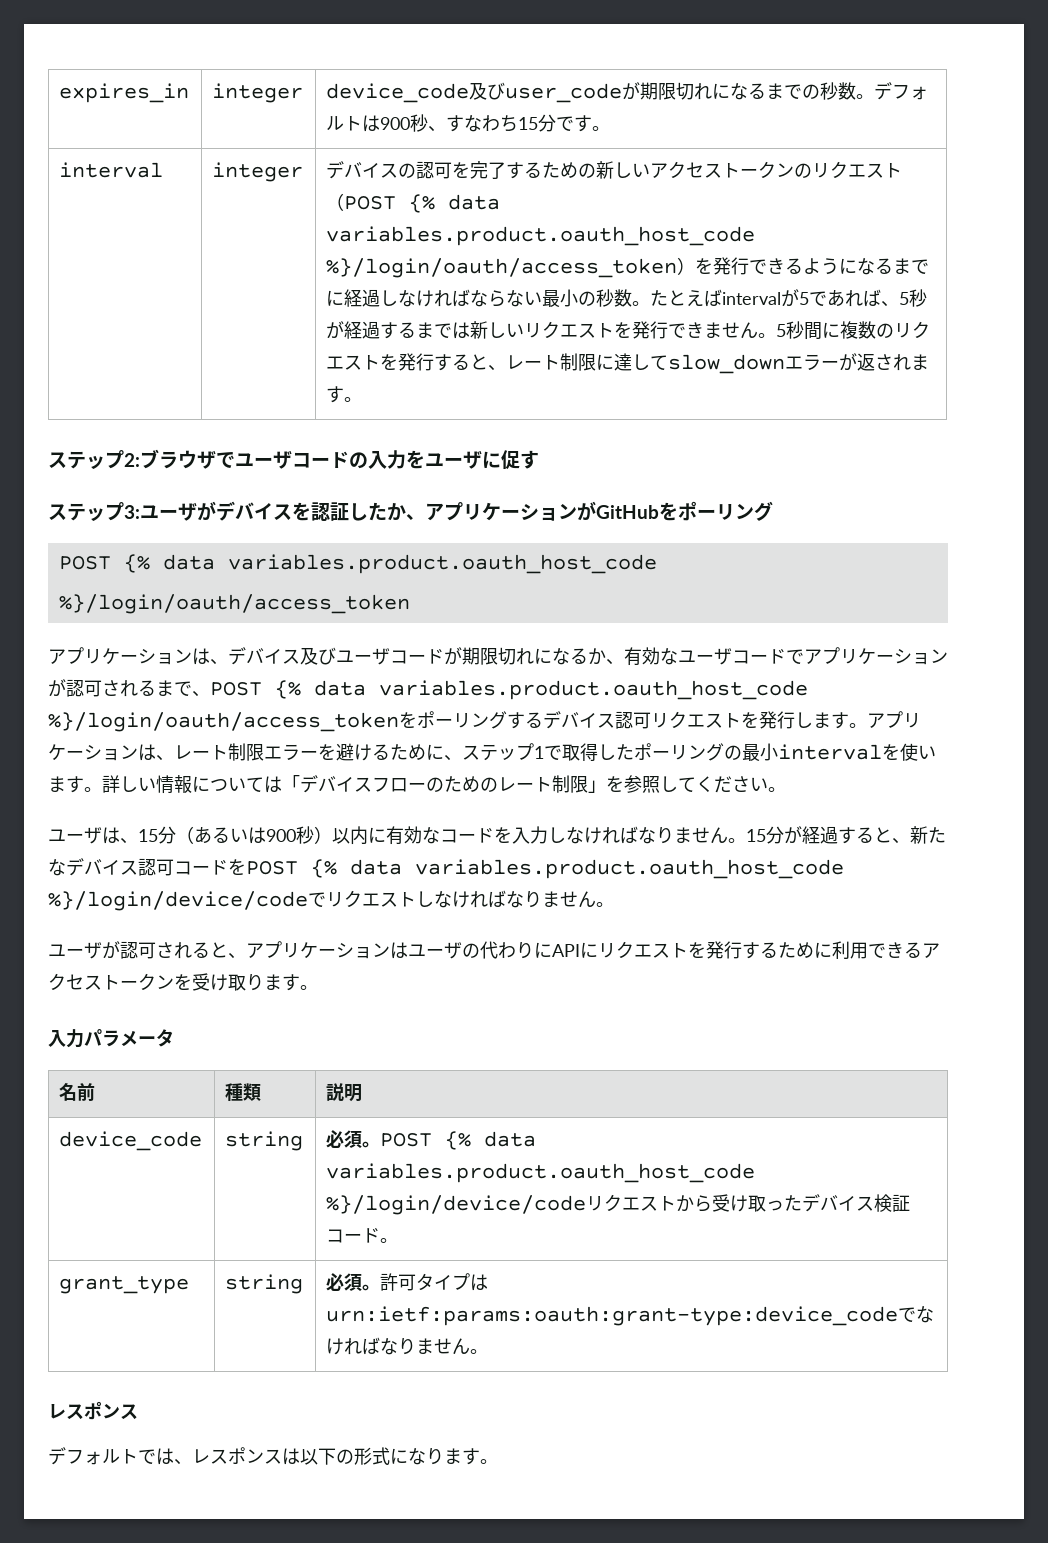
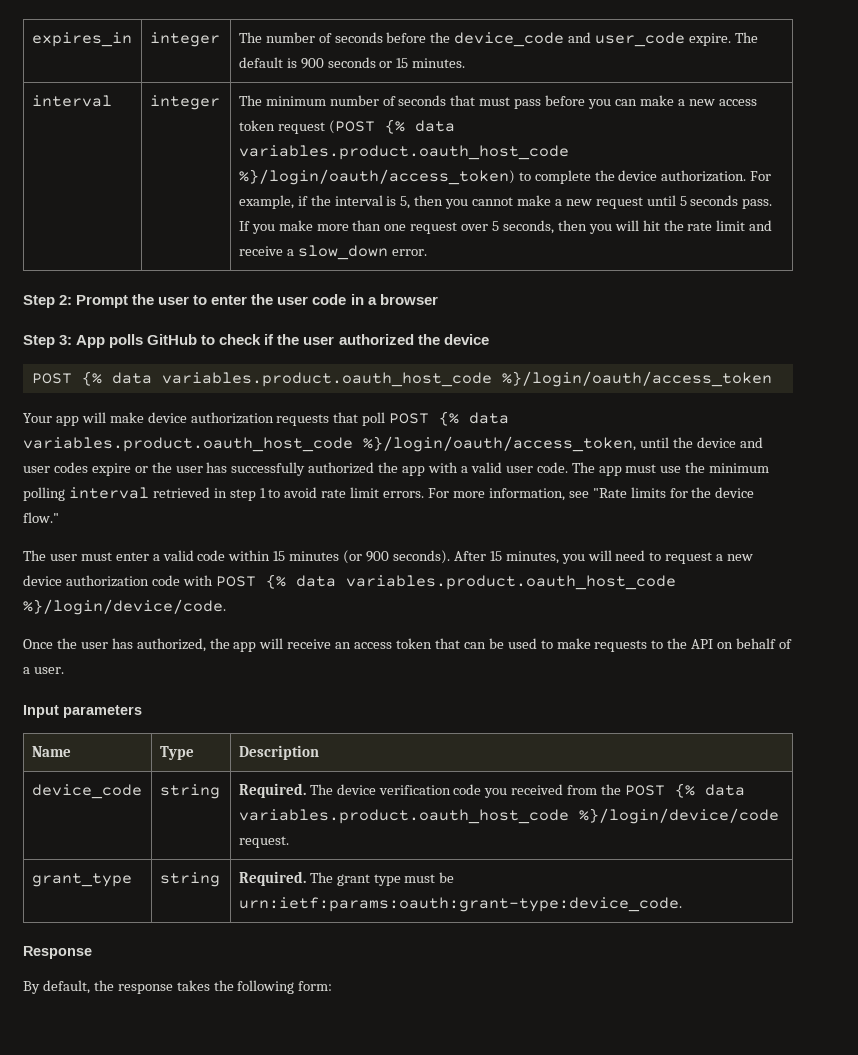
[326,82,929,103] [326,114,611,132] [59,162,164,178] [212,162,304,182] [326,161,903,179] [326,193,501,213] [326,226,756,246] [326,257,930,278] [326,289,928,307] [326,321,931,340] [326,353,930,374] [326,386,363,403] [48,449,539,470] [48,501,773,521] device_code及びuser_codeが期限切れになるまでの秒数。デフォルトは900秒、すなわち15分です。 // interval | integer | デバイスの認可を完了するための新しいアクセストークンのリクエスト（POST {% data variables.product.oauth_host_code %}/login/oauth/access_token）を発行できるようになるまでに経過しなければならない最小の秒数。たとえばintervalが5であれば、5秒が経過するまでは新しいリクエストを発行できません。5秒間に複数のリクエストを発行すると、レート制限に達してslow_downエラーが返されます。 // ステップ2:ブラウザでユーザコードの入力をユーザに促す // ステップ3:ユーザがデバイスを認証したか、アプリケーションがGitHubをポーリング -> [238,32,758,47] [238,57,466,69] [31,95,112,107] [149,95,220,110] [238,95,757,109] [238,119,455,134] [238,145,569,160] [238,169,772,185] [238,195,773,209] [238,220,773,234] [238,245,427,260] [23,294,438,308] [23,334,489,348] The number of seconds before the device_code and user_code expire. The default is 900 seconds or 15 minutes. // interval | integer | The minimum number of seconds that must pass before you can make a new access token request (POST {% data variables.product.oauth_host_code %}/login/oauth/access_token) to complete the device authorization. For example, if the interval is 5, then you cannot make a new request until 5 seconds pass. If you make more than one request over 5 seconds, then you will hit the rate limit and receive a slow_down error. // Step 2: Prompt the user to enter the user code in a browser // Step 3: App polls GitHub to check if the user authorized the device
[48,647,948,666] [48,679,808,700] [48,711,921,732] [48,743,936,761] [48,775,786,794] [48,826,946,845] [48,858,844,879] [48,890,614,911] [48,941,940,959] [48,973,318,991] [48,1029,174,1048] [59,1083,96,1102] [225,1083,262,1101] [326,1083,363,1102] [59,1131,203,1151] [225,1131,304,1151] [326,1130,537,1150] [326,1163,756,1183] [326,1194,911,1215] [326,1228,399,1243] [59,1276,190,1294] [225,1274,304,1294] [326,1273,489,1291] [326,1306,935,1326] [326,1337,489,1355] [48,1401,138,1420] [48,1447,498,1465] アプリケーションは、デバイス及びユーザコードが期限切れになるか、有効なユーザコードでアプリケーションが認可されるまで、POST {% data variables.product.oauth_host_code %}/login/oauth/access_tokenをポーリングするデバイス認可リクエストを発行します。アプリケーションは、レート制限エラーを避けるために、ステップ1で取得したポーリングの最小intervalを使います。詳しい情報については「デバイスフローのためのレート制限」を参照してください。 // ユーザは、15分（あるいは900秒）以内に有効なコードを入力しなければなりません。15分が経過すると、新たなデバイス認可コードをPOST {% data variables.product.oauth_host_code %}/login/device/codeでリクエストしなければなりません。 // ユーザが認可されると、アプリケーションはユーザの代わりにAPIにリクエストを発行するために利用できるアクセストークンを受け取ります。 // 入力パラメータ // 名前 | 種類 | 説明 // device_code | string | 必須。POST {% data variables.product.oauth_host_code %}/login/device/codeリクエストから受け取ったデバイス検証コード。 // grant_type | string | 必須。許可タイプはurn:ietf:params:oauth:grant-type:device_codeでなければなりません。 // レスポンス // デフォルトでは、レスポンスは以下の形式になります。 -> [23,411,510,426] [23,436,763,452] [23,462,770,476] [23,487,755,501] [23,512,59,523] [23,550,754,564] [23,574,676,590] [23,599,226,615] [23,638,792,652] [23,667,64,674] [23,705,142,718] [31,746,71,757] [159,746,194,760] [238,745,319,760] [31,784,142,799] [159,784,220,799] [238,783,745,798] [238,808,779,824] [238,836,289,848] [31,873,132,887] [159,872,220,887] [238,871,455,886] [238,897,682,912] [23,946,92,959] [23,980,333,994] Your app will make device authorization requests that poll POST {% data variables.product.oauth_host_code %}/login/oauth/access_token, until the device and user codes expire or the user has successfully authorized the app with a valid user code. The app must use the minimum polling interval retrieved in step 1 to avoid rate limit errors. For more information, see "Rate limits for the device flow." // The user must enter a valid code within 15 minutes (or 900 seconds). After 15 minutes, you will need to request a new device authorization code with POST {% data variables.product.oauth_host_code %}/login/device/code. // Once the user has authorized, the app will receive an access token that can be used to make requests to the API on behalf of a user. // Input parameters // Name | Type | Description // device_code | string | Required. The device verification code you received from the POST {% data variables.product.oauth_host_code %}/login/device/code request. // grant_type | string | Required. The grant type must be urn:ietf:params:oauth:grant-type:device_code. // Response // By default, the response takes the following form:

